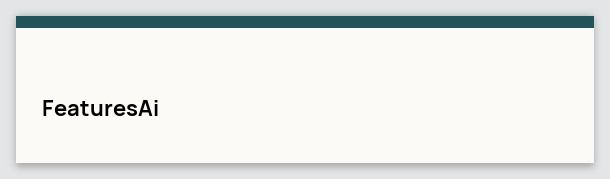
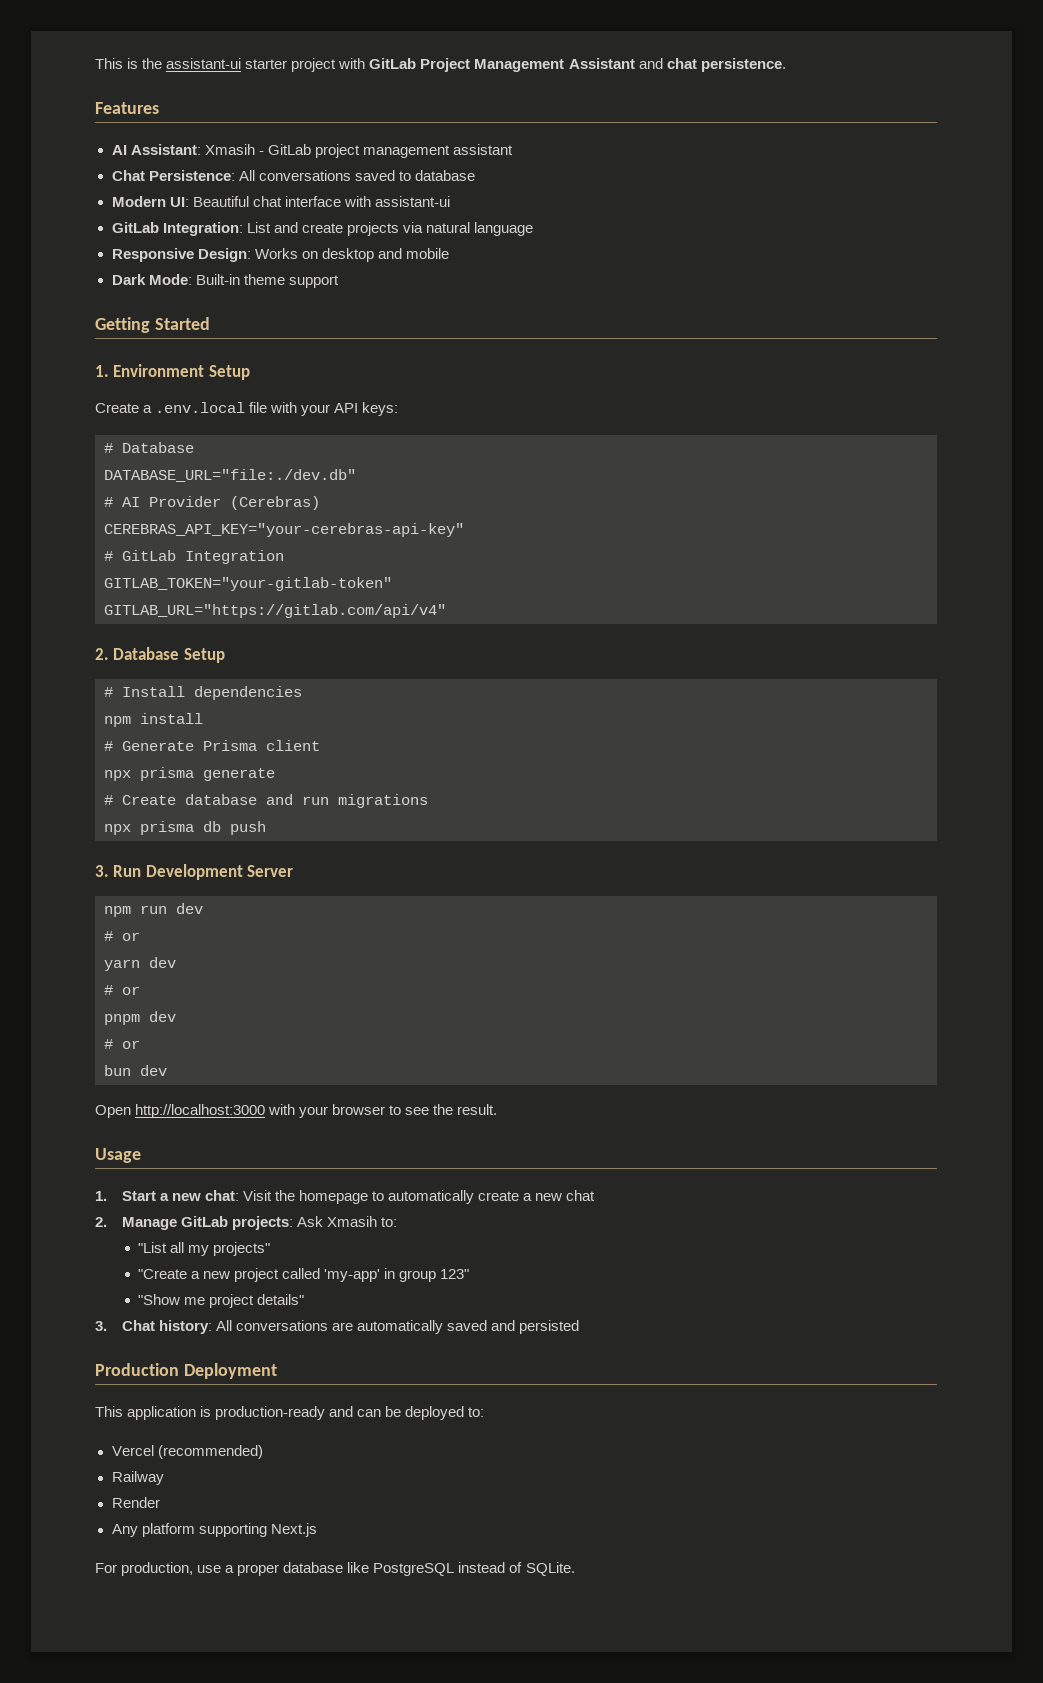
[42,100,159,116] FeaturesAi -> [95,58,786,72] [95,102,159,114] [111,144,513,158] [111,170,475,181] [111,196,450,207] [111,222,533,236] [111,248,449,262] [111,274,339,288] [95,317,210,333] [95,364,250,380] [95,402,399,416] [104,442,194,453] [104,469,356,482] [104,496,320,510] [104,523,464,537] [104,550,284,564] [104,577,392,591] [104,604,446,618] [95,647,225,663] [104,686,302,700] [104,713,203,727] [104,740,320,751] [104,767,275,781] [104,794,428,808] [104,821,266,835] [95,864,294,880] [104,903,203,917] [104,931,140,941] [104,957,176,971] [104,985,140,995] [104,1011,176,1025] [104,1039,140,1049] [104,1065,167,1076] [95,1104,498,1118] [95,1148,141,1163] [95,1190,596,1204] [95,1216,397,1230] [138,1242,271,1256] [138,1268,470,1282] [138,1294,305,1308] [95,1320,579,1334] [95,1363,277,1379] [95,1406,485,1420] [111,1445,263,1459] [111,1471,164,1485] [111,1497,160,1508] [111,1523,317,1537] [95,1562,575,1576] This is the assistant-ui starter project with GitLab Project Management Assistant and chat persistence. // Features // AI Assistant: Xmasih - GitLab project management assistant // Chat Persistence: All conversations saved to database // Modern UI: Beautiful chat interface with assistant-ui // GitLab Integration: List and create projects via natural language // Responsive Design: Works on desktop and mobile // Dark Mode: Built-in theme support // Getting Started // 1. Environment Setup // Create a .env.local file with your API keys: // # Database // DATABASE_URL="file:./dev.db" // # AI Provider (Cerebras) // CEREBRAS_API_KEY="your-cerebras-api-key" // # GitLab Integration // GITLAB_TOKEN="your-gitlab-token" // GITLAB_URL="https://gitlab.com/api/v4" // 2. Database Setup // # Install dependencies // npm install // # Generate Prisma client // npx prisma generate // # Create database and run migrations // npx prisma db push // 3. Run Development Server // npm run dev // # or // yarn dev // # or // pnpm dev // # or // bun dev // Open http://localhost:3000 with your browser to see the result. // Usage // 1. Start a new chat: Visit the homepage to automatically create a new chat // 2. Manage GitLab projects: Ask Xmasih to: // "List all my projects" // "Create a new project called 'my-app' in group 123" // "Show me project details" // 3. Chat history: All conversations are automatically saved and persisted // Production Deployment // This application is production-ready and can be deployed to: // Vercel (recommended) // Railway // Render // Any platform supporting Next.js // For production, use a proper database like PostgreSQL instead of SQLite.

